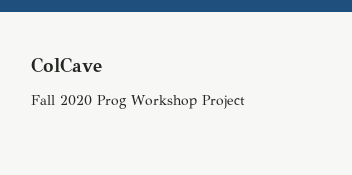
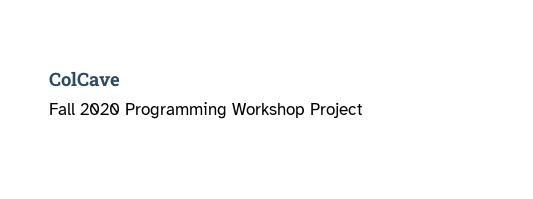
[97,95,127,109] Prog -> [125,102,227,119] Programming

